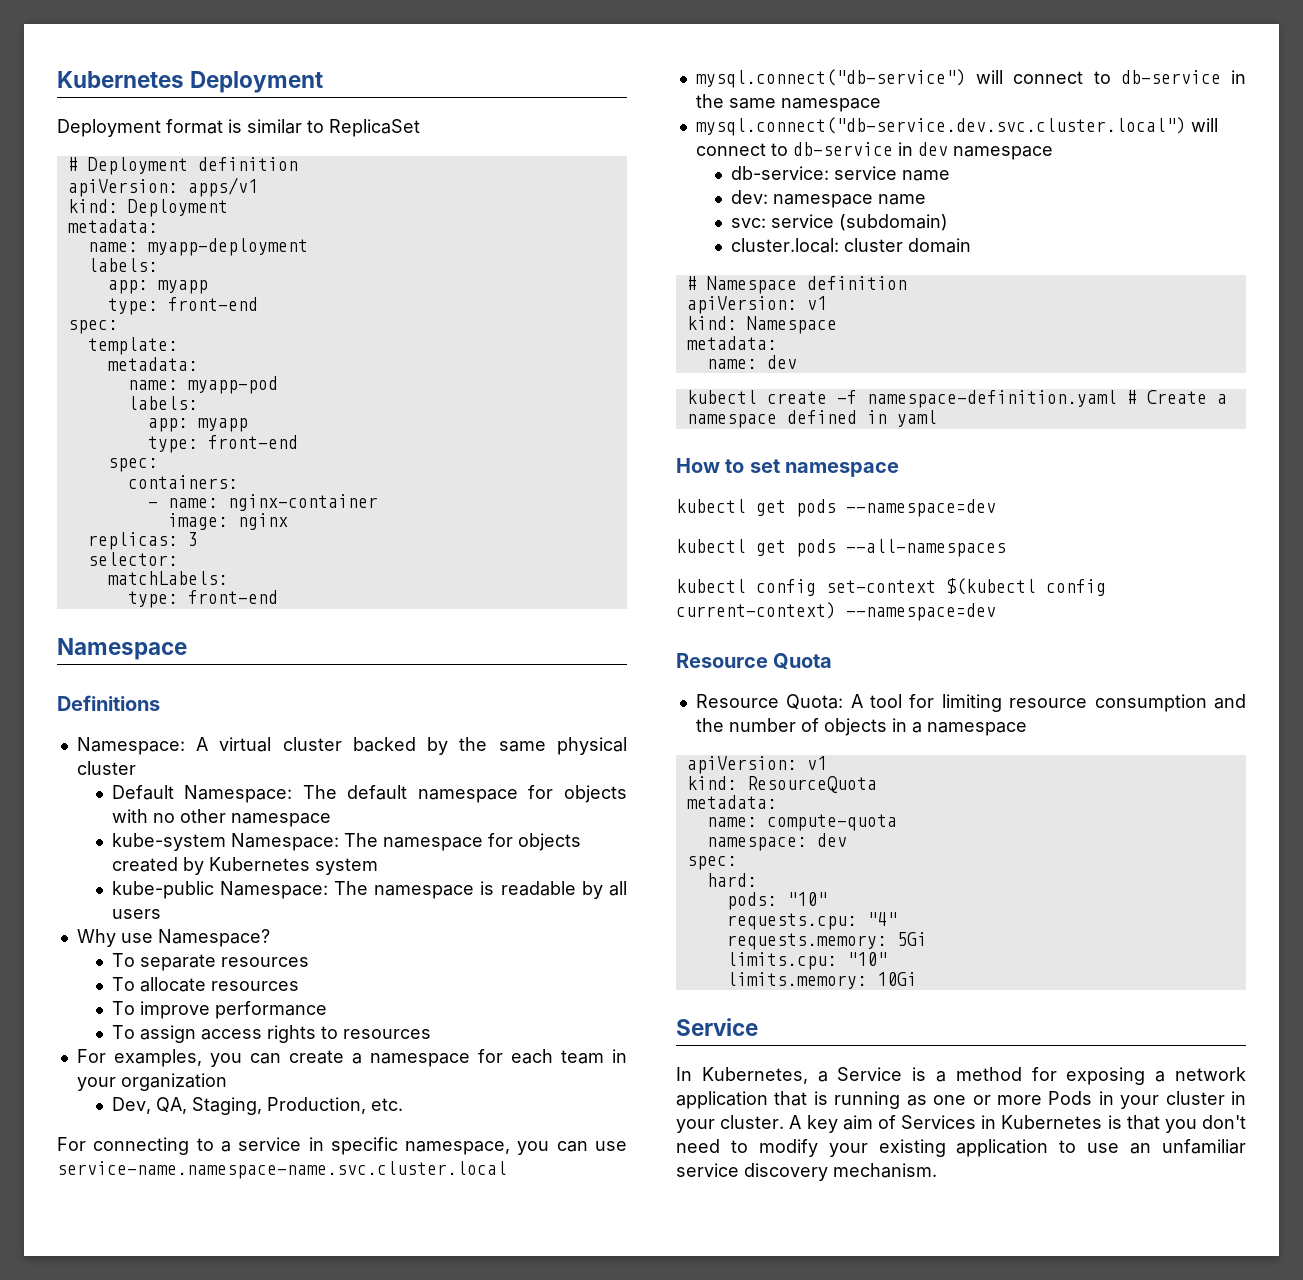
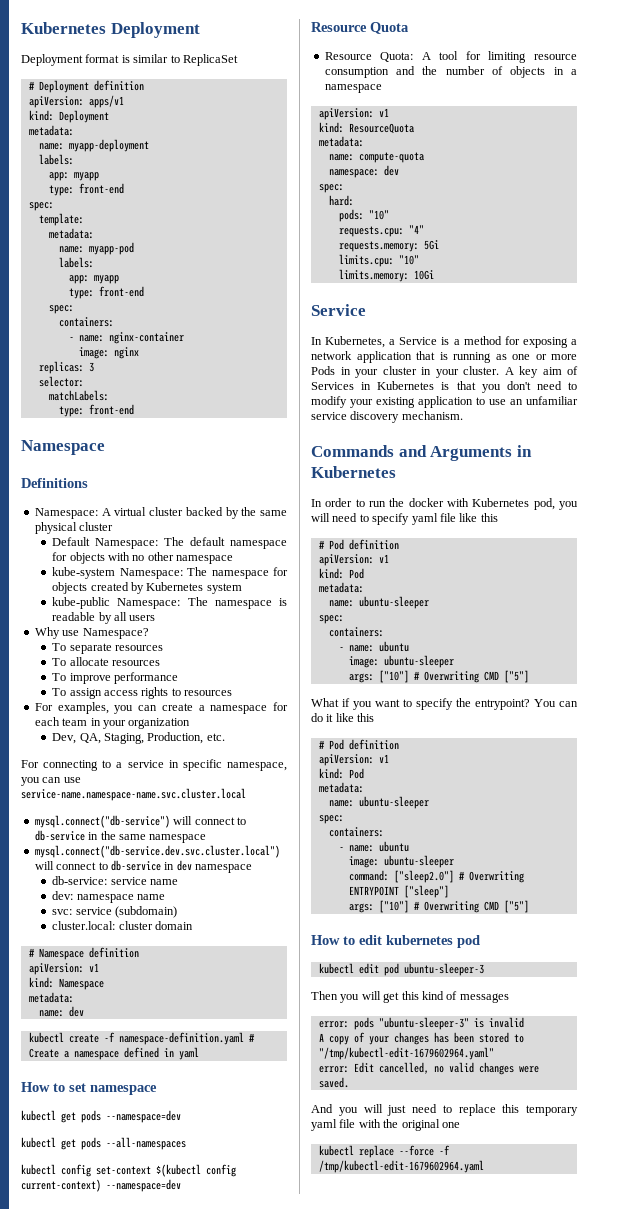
(937, 1170) none -> [311,445,532,461] [311,466,396,478] [311,498,578,510] [311,513,498,525] [318,539,399,550] [318,554,389,566] [318,568,364,579] [318,582,364,593] [328,596,429,609] [318,615,344,624] [328,627,384,637] [338,641,409,652] [348,655,454,668] [348,670,529,683] [311,698,578,710] [311,713,375,722] [318,739,399,750] [318,754,389,766] [318,768,364,779] [318,782,364,793] [328,796,429,809] [318,815,344,824] [328,827,384,837] [338,841,409,852] [348,855,454,868] [348,870,524,883] [348,885,449,898] [348,900,529,913] [311,935,480,948] [318,963,484,976] [311,991,509,1003] [318,1017,524,1030] [318,1032,524,1045] [318,1047,494,1060] [318,1062,539,1075] [318,1077,349,1088] [311,1104,578,1116] [311,1119,460,1131] [318,1145,450,1158] [318,1160,484,1173] // Commands and Arguments in Kubernetes // In order to run the docker with Kubernetes pod, you will need to specify yaml file like this // # Pod definition // apiVersion: v1 // kind: Pod // metadata: // name: ubuntu-sleeper // spec: // containers: // - name: ubuntu // image: ubuntu-sleeper // args: ["10"] # Overwriting CMD ["5"] // What if you want to specify the entrypoint? You can do it like this // # Pod definition // apiVersion: v1 // kind: Pod // metadata: // name: ubuntu-sleeper // spec: // containers: // - name: ubuntu // image: ubuntu-sleeper // command: ["sleep2.0"] # Overwriting ENTRYPOINT ["sleep"] // args: ["10"] # Overwriting CMD ["5"] // How to edit kubernetes pod // kubectl edit pod ubuntu-sleeper-3 // Then you will get this kind of messages // error: pods "ubuntu-sleeper-3" is invalid // A copy of your changes has been stored to "/tmp/kubectl-edit-1679602964.yaml" // error: Edit cancelled, no valid changes were saved. // And you will just need to replace this temporary yaml file with the original one // kubectl replace --force -f /tmp/kubectl-edit-1679602964.yaml

